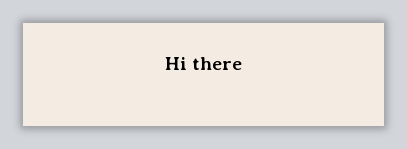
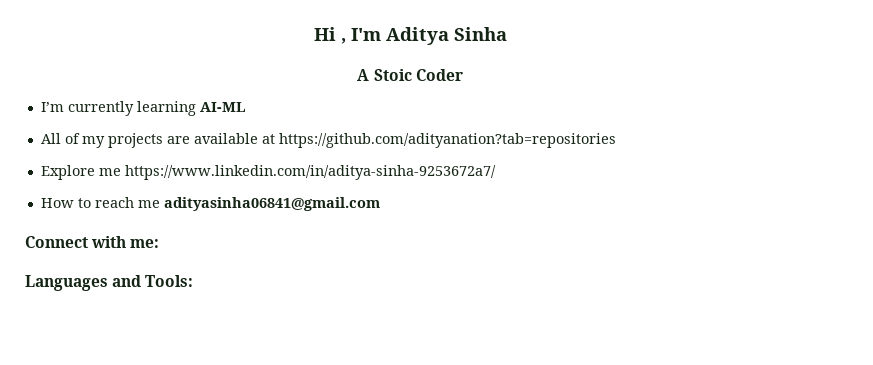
[192,57,243,70] there -> [340,27,507,45] [357,69,463,81] [40,101,245,116] [40,133,616,148] [40,165,496,180] [40,197,380,211] [25,236,160,248] [25,275,194,291] , I'm Aditya Sinha // A Stoic Coder // I’m currently learning AI-ML // All of my projects are available at https://github.com/adityanation?tab=repositories // Explore me https://www.linkedin.com/in/aditya-sinha-9253672a7/ // How to reach me adityasinha06841@gmail.com // Connect with me: // Languages and Tools:

